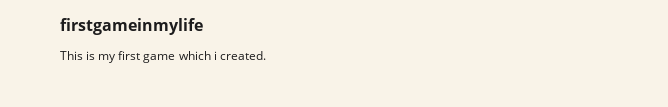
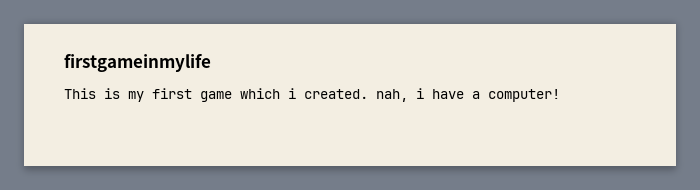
(266, 55) none -> [376,88,560,102] nah, i have a computer!

